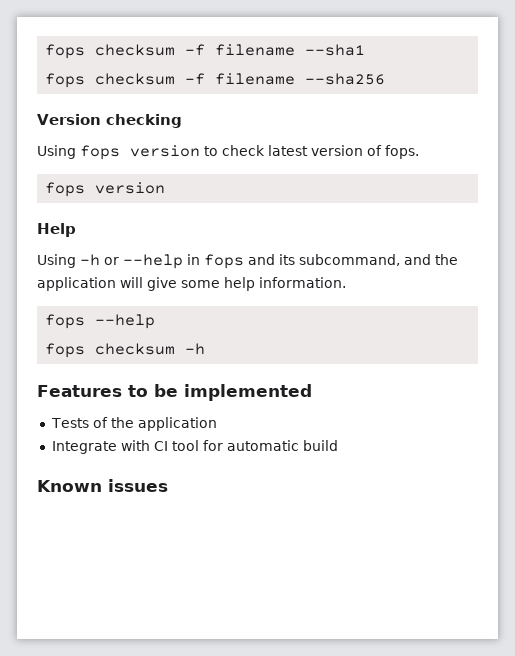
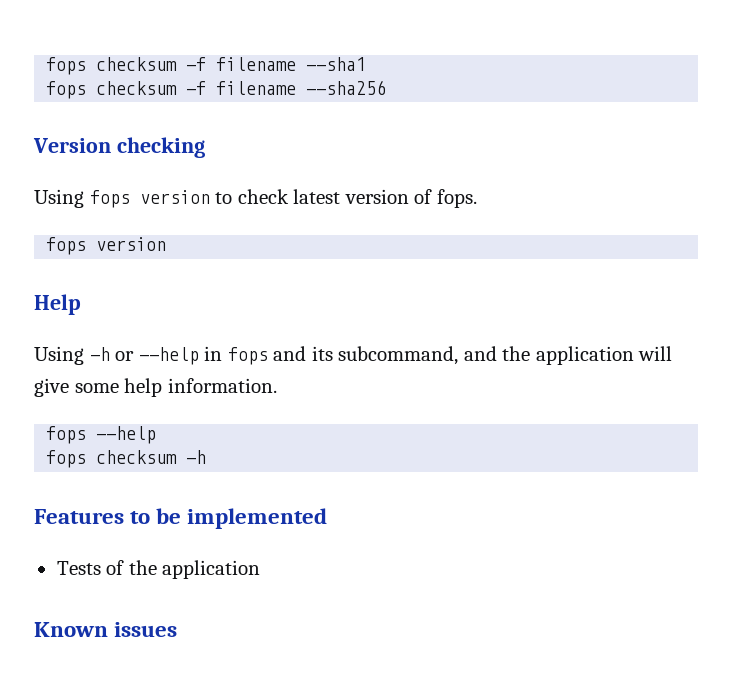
[51,440,338,454] // Integrate with CI tool for automatic build -> (261, 569) none

